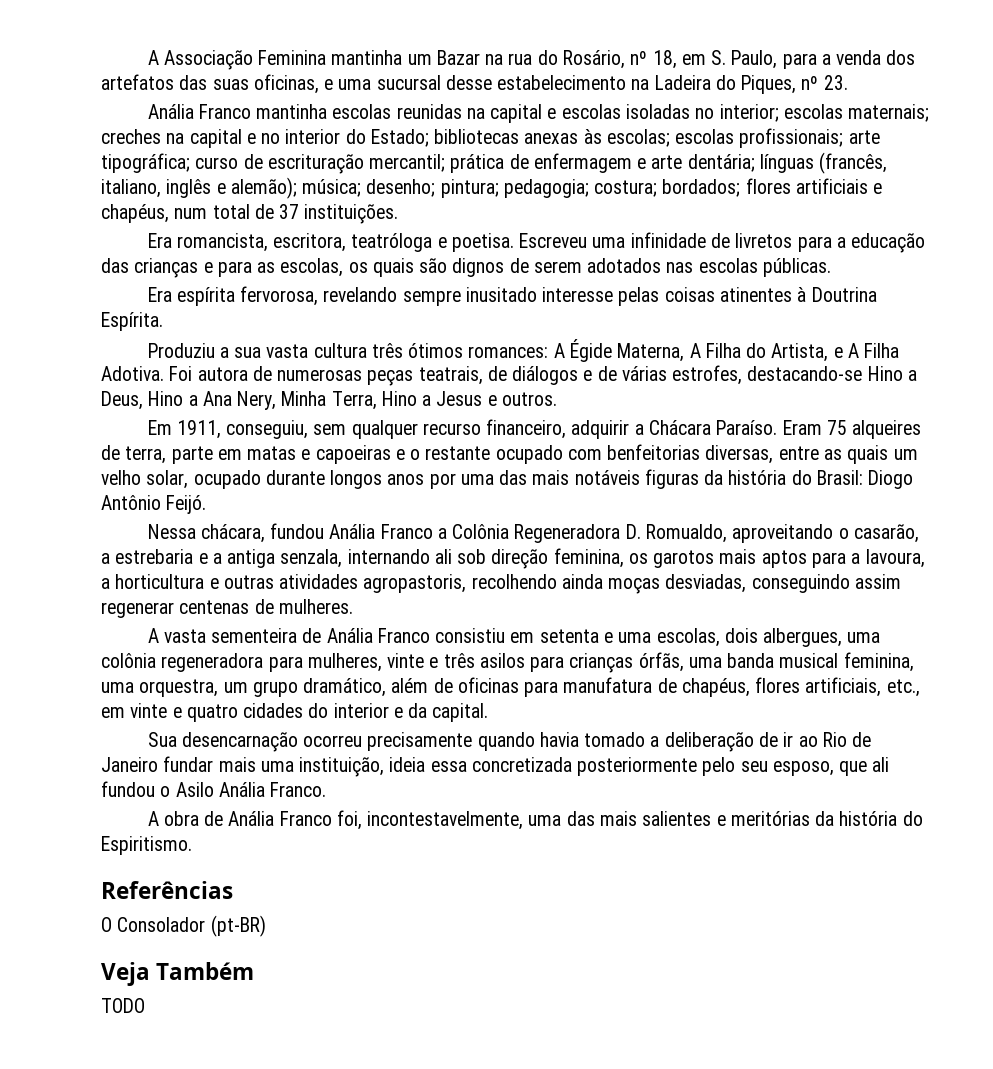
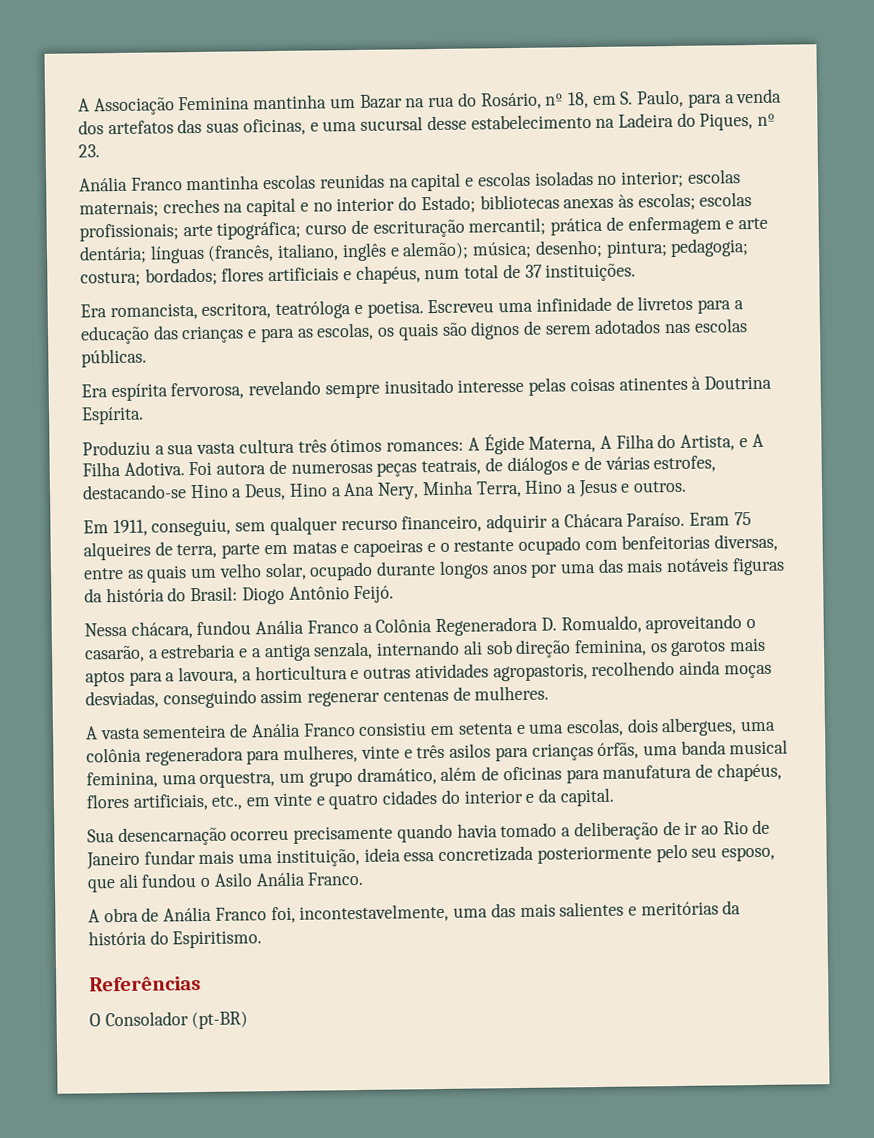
[101,962,255,986] [101,998,145,1013] // Veja Também // TODO -> (249, 1020) none

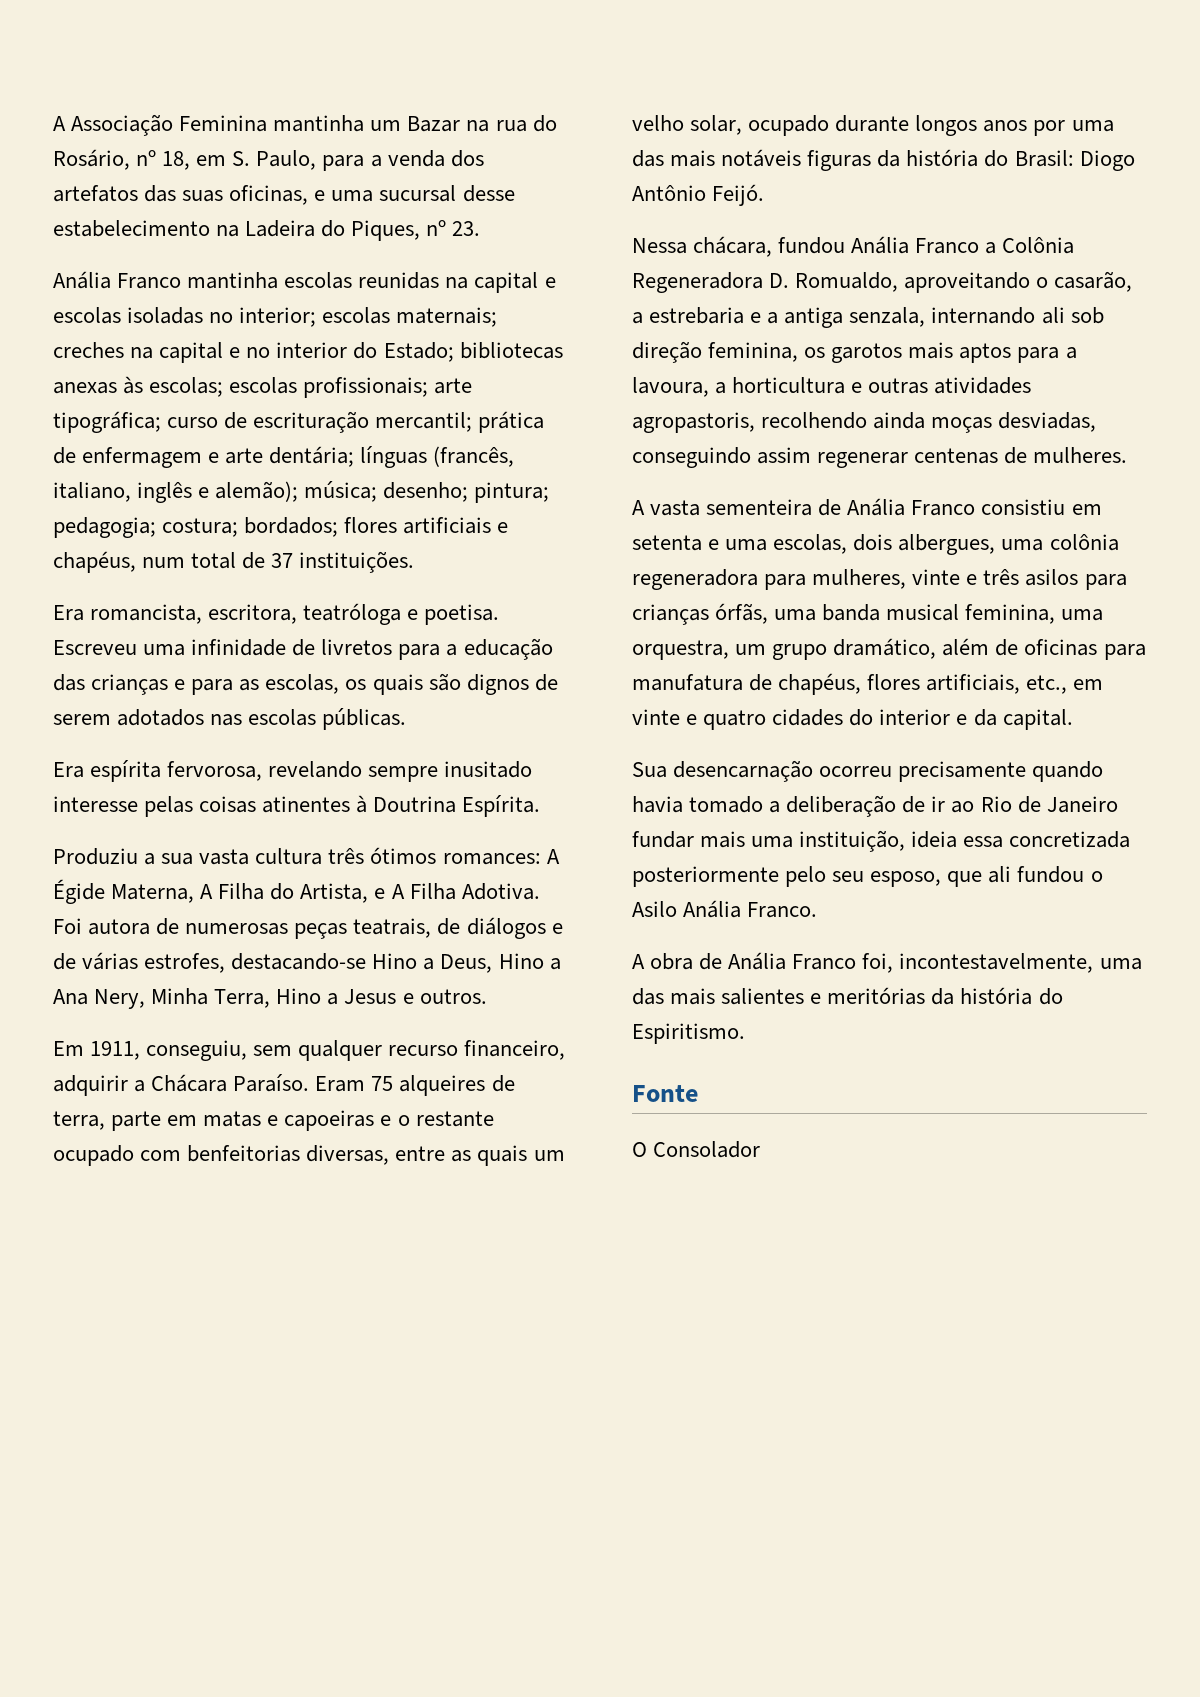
[89,976,201,992] Referências -> [632,1085,698,1102] Fonte
[191,1011,249,1030] (pt-BR) -> (761, 1149) none

